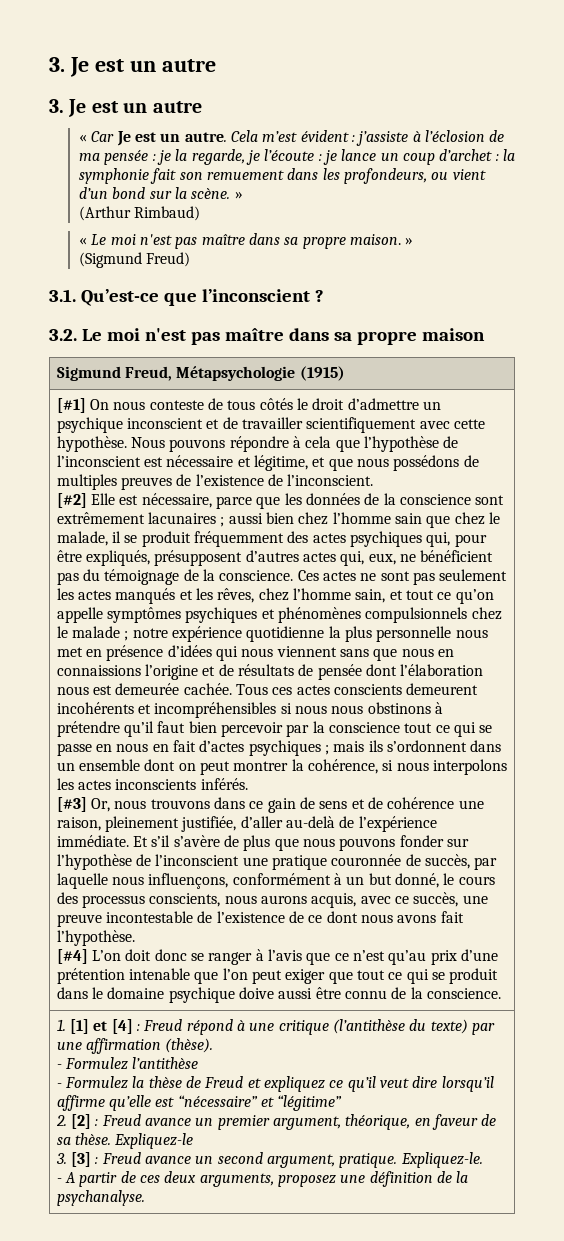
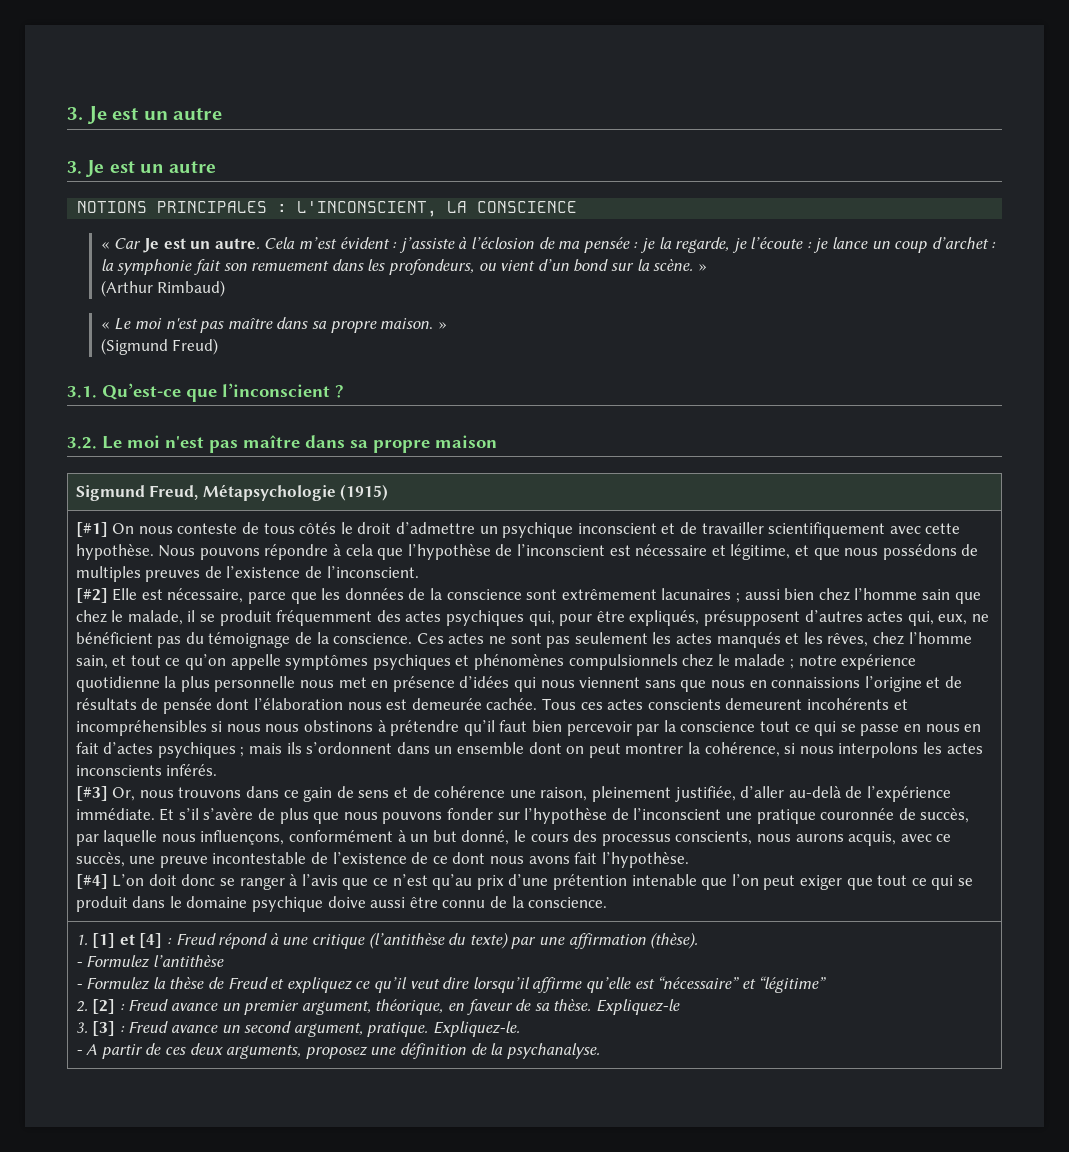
(202, 107) none -> [77,201,578,217] // NOTIONS PRINCIPALES : L'INCONSCIENT, LA CONSCIENCE

